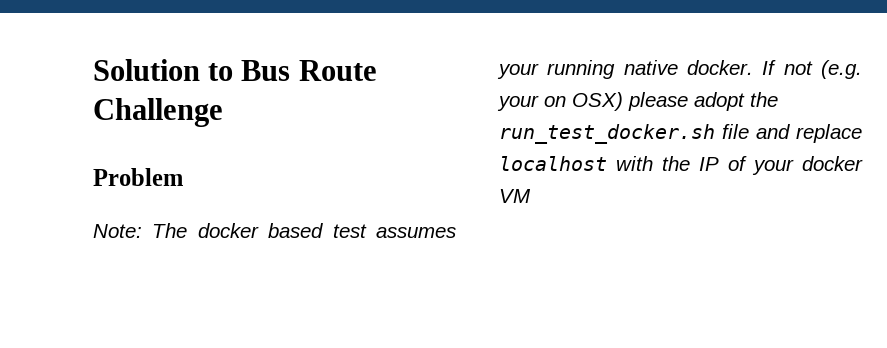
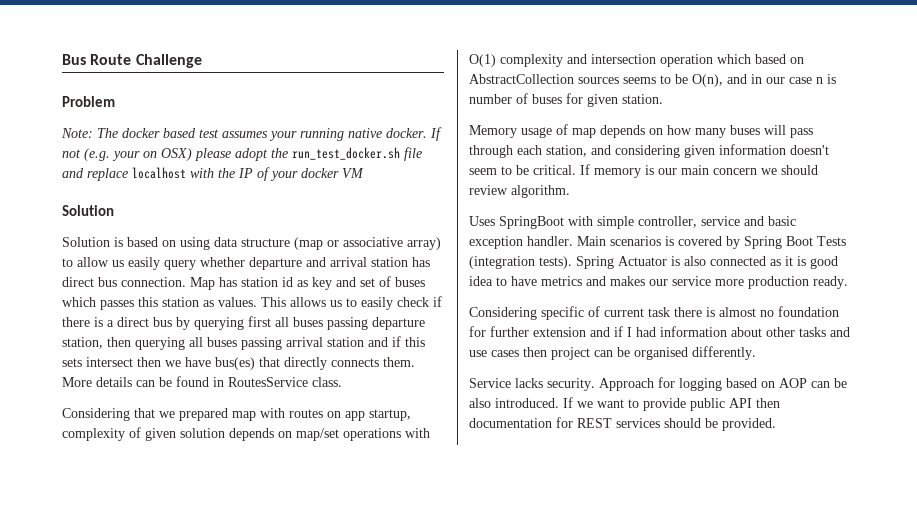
[93,59,234,81] Solution to -> (62, 59) none
(531, 196) none -> [62,205,114,216] [62,237,441,250] [62,257,430,270] [62,276,425,290] [62,296,442,310] [62,316,425,330] [62,336,425,350] [62,357,415,370] [62,376,342,387] [62,408,411,421] [62,427,430,441] [469,54,804,67] [469,74,836,87] [469,93,663,107] [469,124,813,138] [469,144,829,158] [469,164,818,178] [469,185,570,198] [469,216,796,229] [469,236,846,249] [469,256,838,269] [469,276,848,289] [469,306,839,320] [469,326,850,337] [469,346,756,360] [469,377,847,391] [469,397,780,411] [469,417,776,431] // Solution // Solution is based on using data structure (map or associative array) to allow us easily query whether departure and arrival station has direct bus connection. Map has station id as key and set of buses which passes this station as values. This allows us to easily check if there is a direct bus by querying first all buses passing departure station, then querying all buses passing arrival station and if this sets intersect then we have bus(es) that directly connects them. More details can be found in RoutesService class. // Considering that we prepared map with routes on app startup, complexity of given solution depends on map/set operations with O(1) complexity and intersection operation which based on AbstractCollection sources seems to be O(n), and in our case n is number of buses for given station. // Memory usage of map depends on how many buses will pass through each station, and considering given information doesn't seem to be critical. If memory is our main concern we should review algorithm. // Uses SpringBoot with simple controller, service and basic exception handler. Main scenarios is covered by Spring Boot Tests (integration tests). Spring Actuator is also connected as it is good idea to have metrics and makes our service more production ready. // Considering specific of current task there is almost no foundation for further extension and if I had information about other tasks and use cases then project can be organised differently. // Service lacks security. Approach for logging based on AOP can be also introduced. If we want to provide public API then documentation for REST services should be provided.

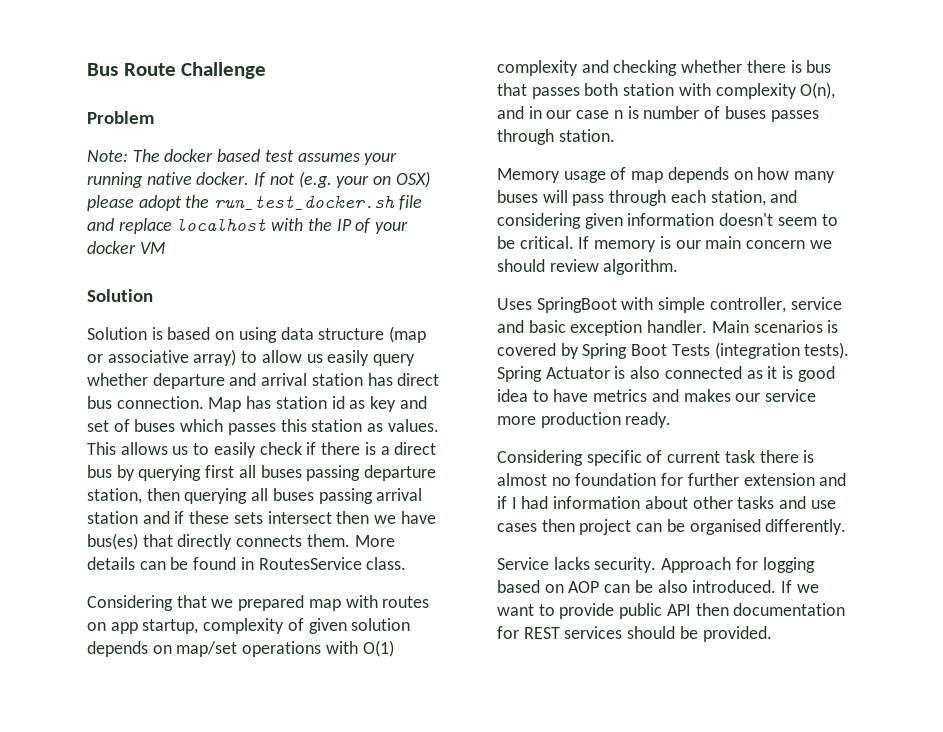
[405,337,425,347] this -> [189,511,230,524] these
[591,54,804,67] [469,74,688,84] intersection operation which based on AbstractCollection sources seems to be -> [613,60,832,76] [497,83,797,99] checking whether there is bus that passes both station with complexity
[566,93,618,107] for given -> [770,110,819,122] [497,129,554,145] passes through

